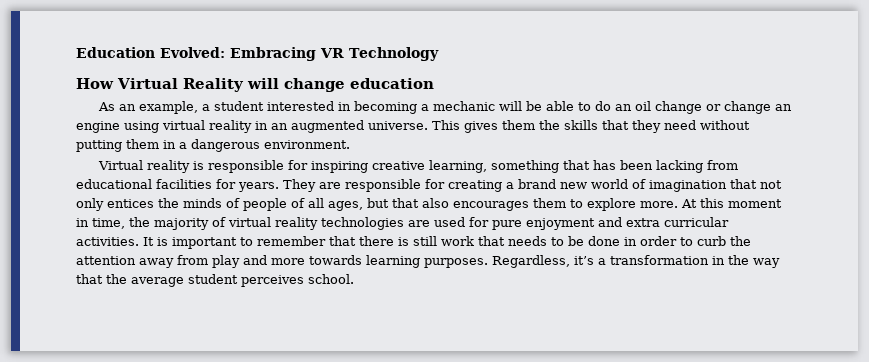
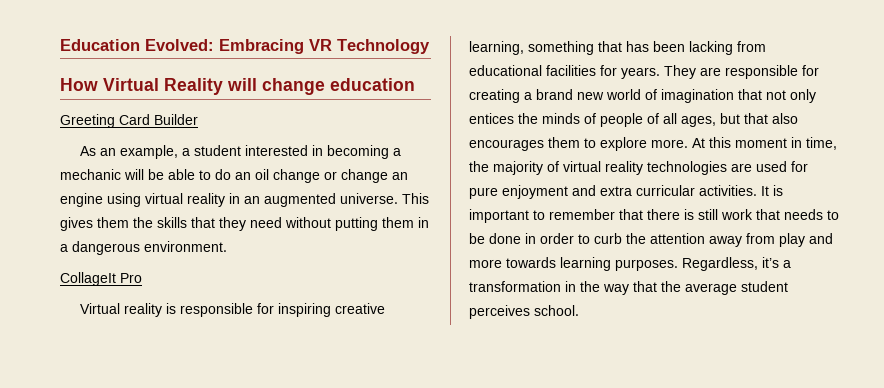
(434, 83) none -> [60,114,198,128] // Greeting Card Builder
(350, 144) none -> [60,272,142,286] // CollageIt Pro

